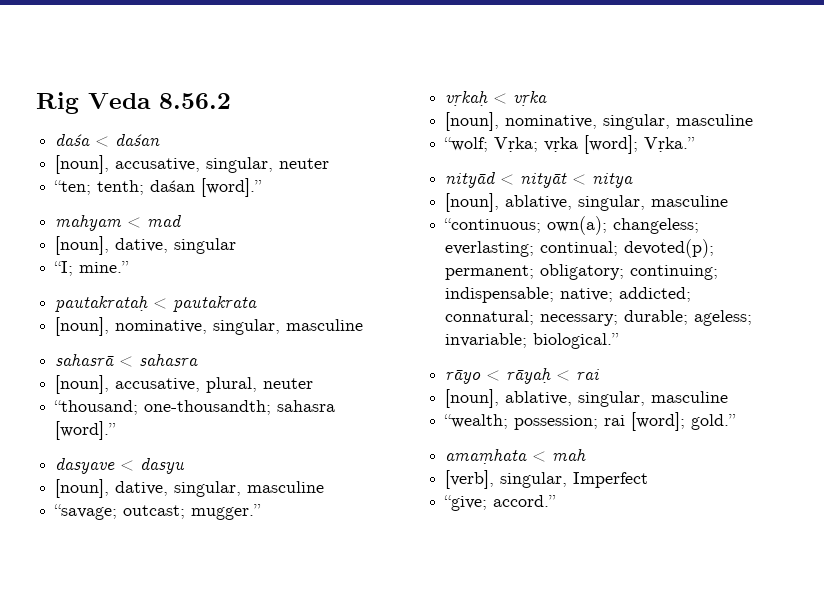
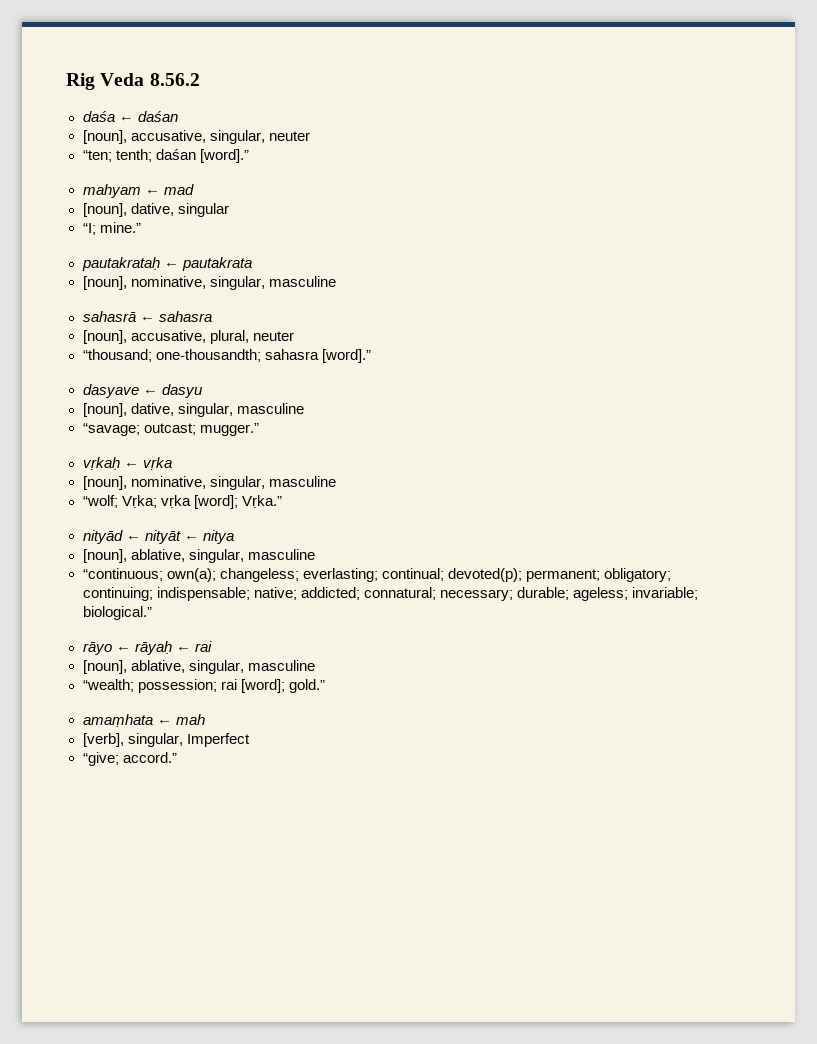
[95,136,110,147] < -> [118,116,134,122] ←
[127,217,142,228] < -> [144,189,160,195] ←
[153,298,168,309] < -> [163,262,179,268] ←
[119,356,134,367] < -> [139,316,155,322] ←
[120,460,135,471] < -> [142,389,158,395] ←
[493,93,508,104] < -> [123,462,139,468] ←
[500,173,587,188] < nityāt < -> [125,530,199,544] ← nityāt ←
[486,367,571,384] < rāyaḥ < -> [115,641,191,655] ← rāyaḥ ←
[532,451,547,462] < -> [156,719,172,725] ←

